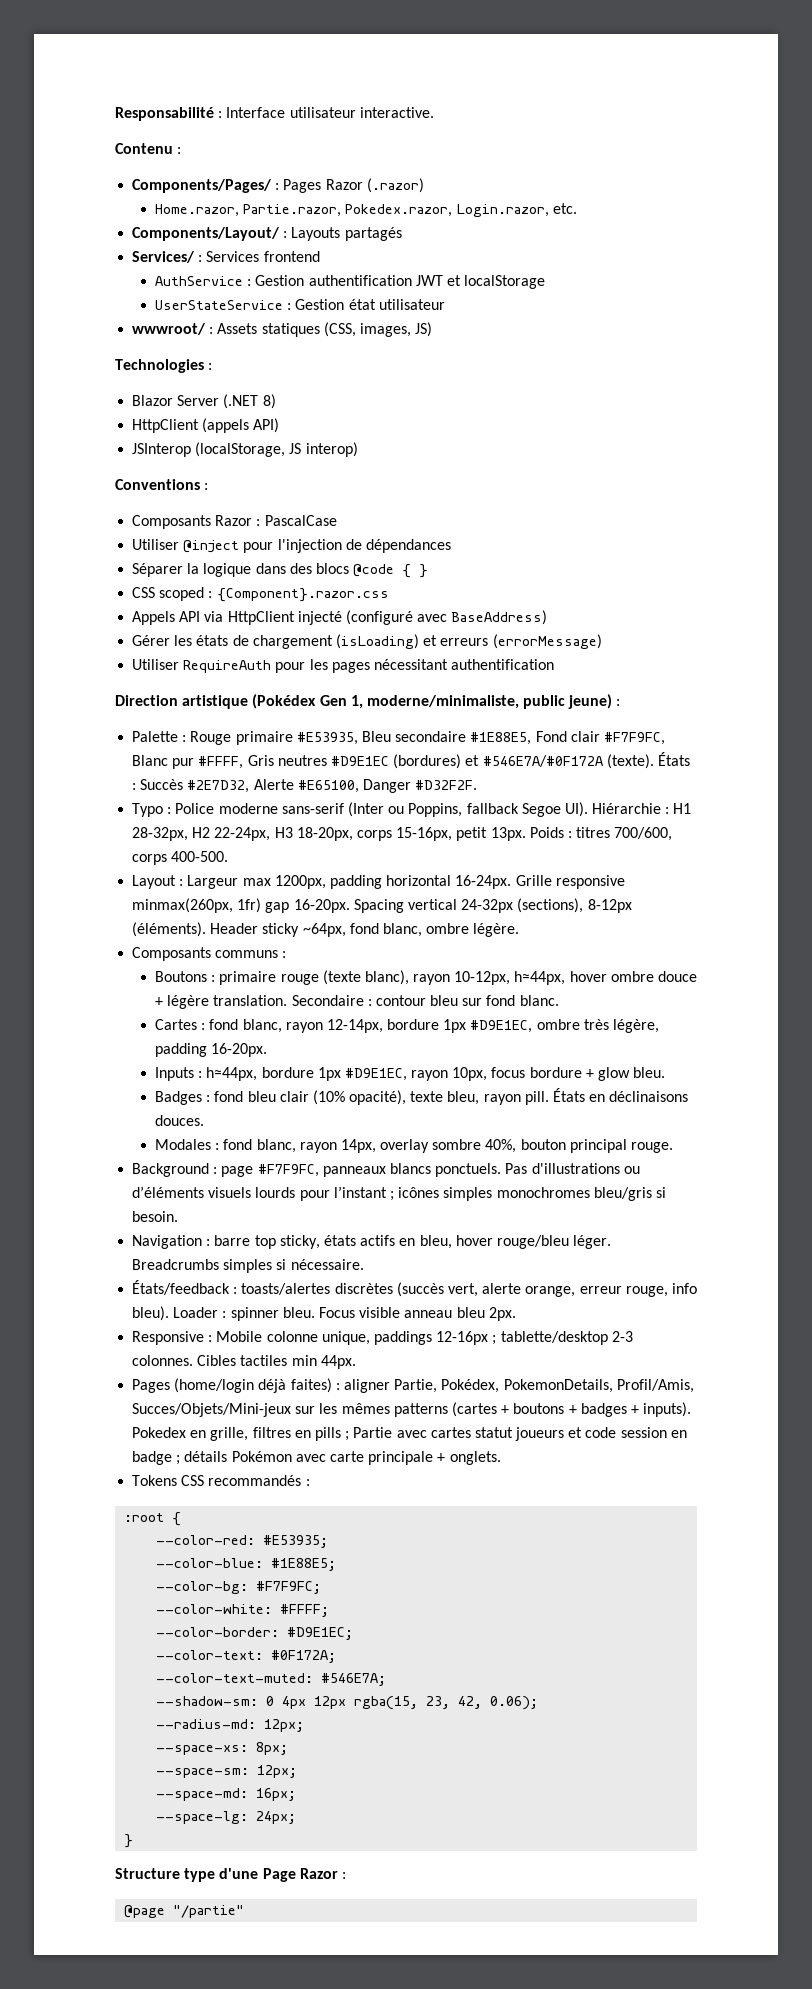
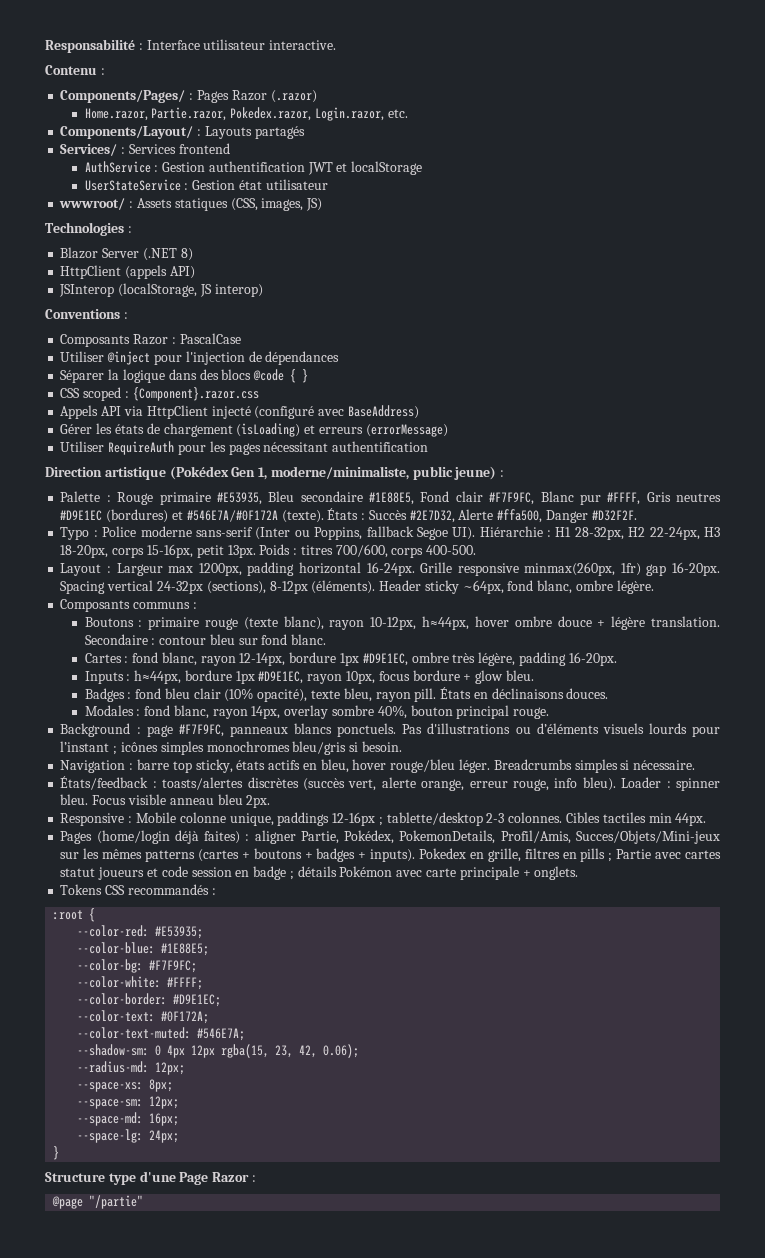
[297,780,359,793] #E65100, -> [497,509,543,523] #ffa500,

